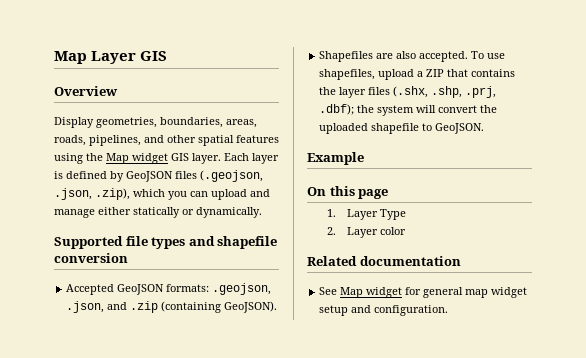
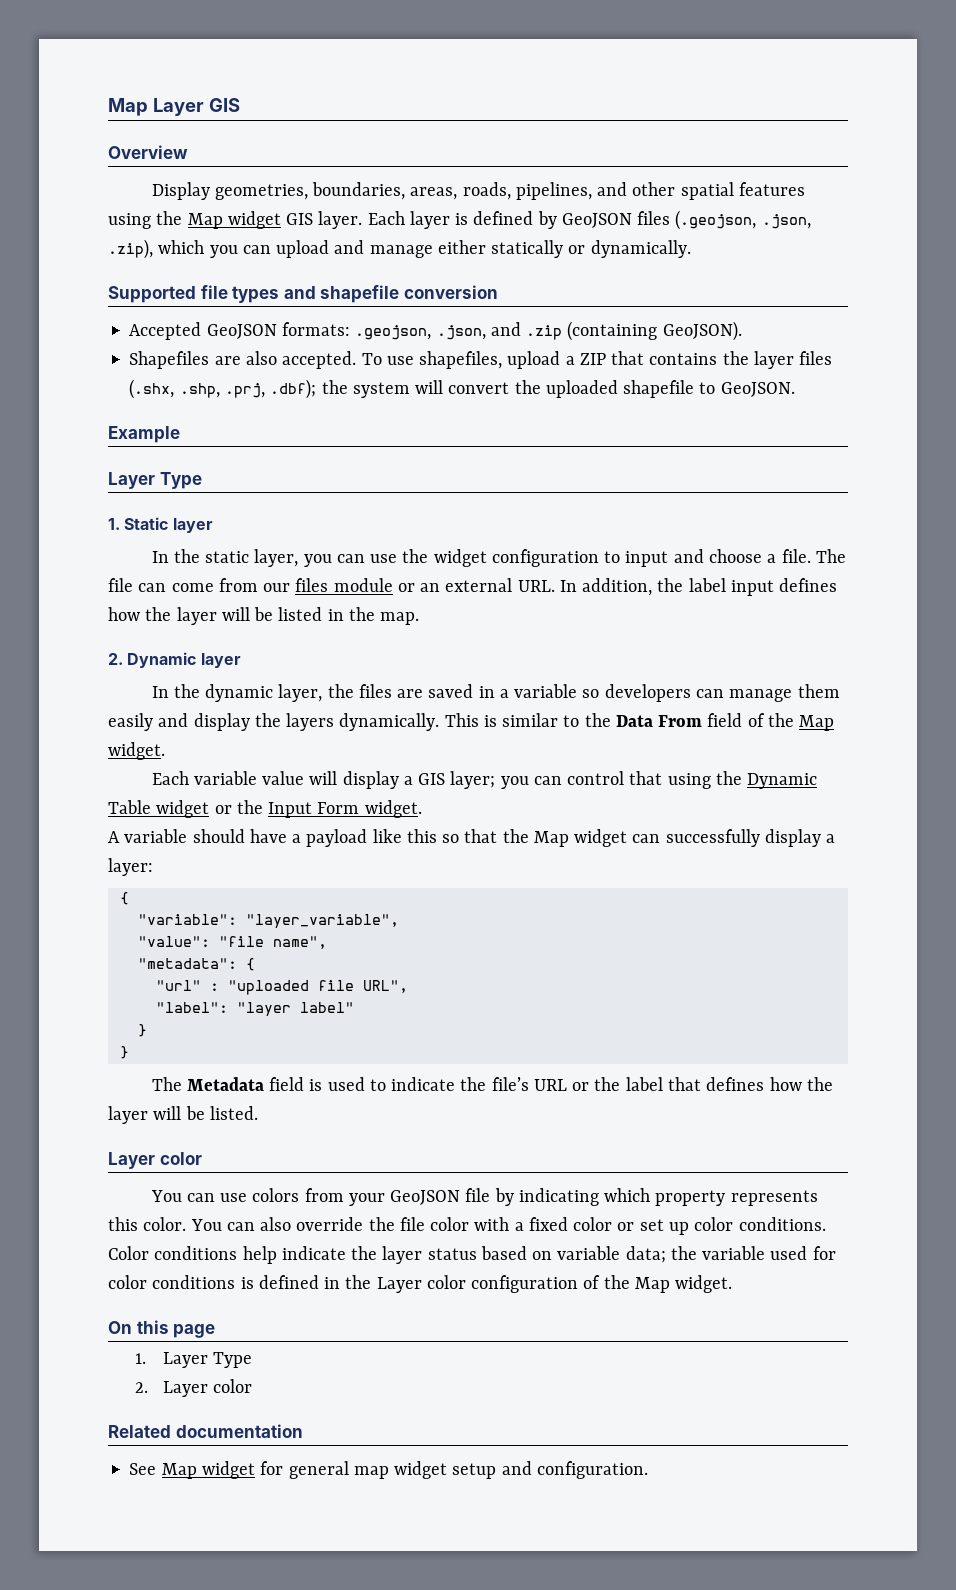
(364, 158) none -> [108,472,202,489] [108,517,213,533] [151,549,846,567] [108,578,838,596] [108,607,420,625] [108,652,241,668] [151,684,840,702] [108,713,835,731] [108,742,165,760] [151,771,818,789] [108,800,422,818] [108,829,836,847] [108,858,153,876] [119,892,129,905] [137,914,399,928] [137,936,327,949] [137,958,255,971] [155,980,408,995] [155,1002,354,1016] [137,1024,147,1037] [119,1046,129,1059] [151,1077,833,1091] [108,1106,258,1124] [108,1152,202,1169] [150,1188,818,1206] [108,1217,826,1235] [108,1246,836,1264] [108,1275,733,1293] // Layer Type // 1. Static layer // In the static layer, you can use the widget configuration to input and choose a file. The file can come from our files module or an external URL. In addition, the label input defines how the layer will be listed in the map. // 2. Dynamic layer // In the dynamic layer, the files are saved in a variable so developers can manage them easily and display the layers dynamically. This is similar to the Data From field of the Map widget. // Each variable value will display a GIS layer; you can control that using the Dynamic Table widget or the Input Form widget. // A variable should have a payload like this so that the Map widget can successfully display a layer: // { // "variable": "layer_variable", // "value": "file name", // "metadata": { // "url" : "uploaded file URL", // "label": "layer label" // } // } // The Metadata field is used to indicate the file’s URL or the label that defines how the layer will be listed. // Layer color // You can use colors from your GeoJSON file by indicating which property represents this color. You can also override the file color with a fixed color or set up color conditions. Color conditions help indicate the layer status based on variable data; the variable used for color conditions is defined in the Layer color configuration of the Map widget.

